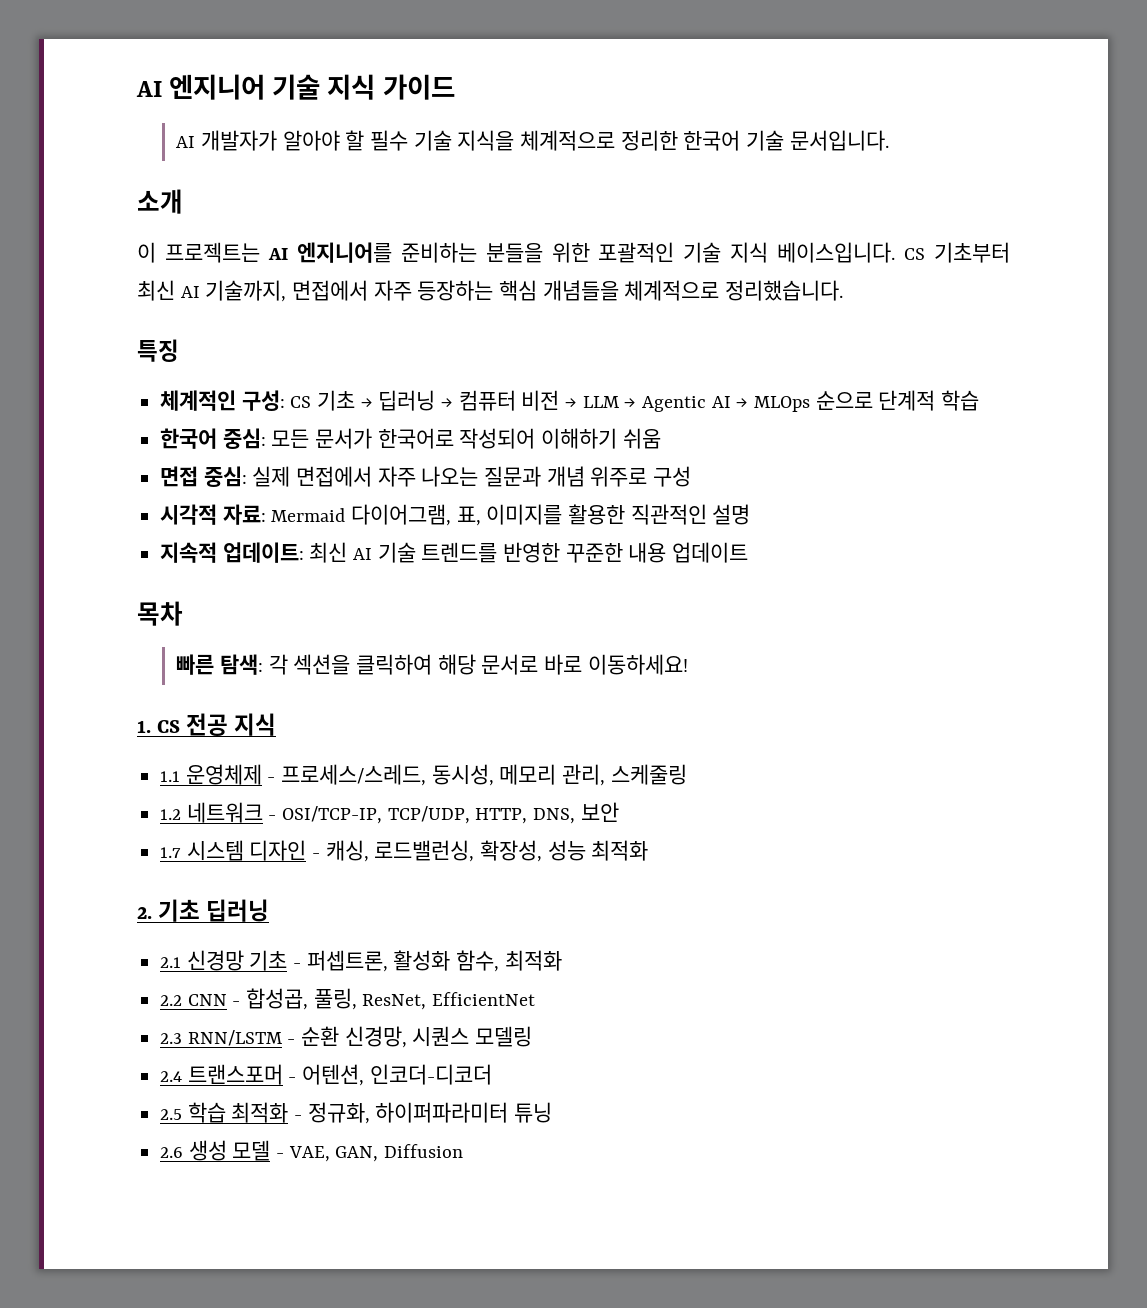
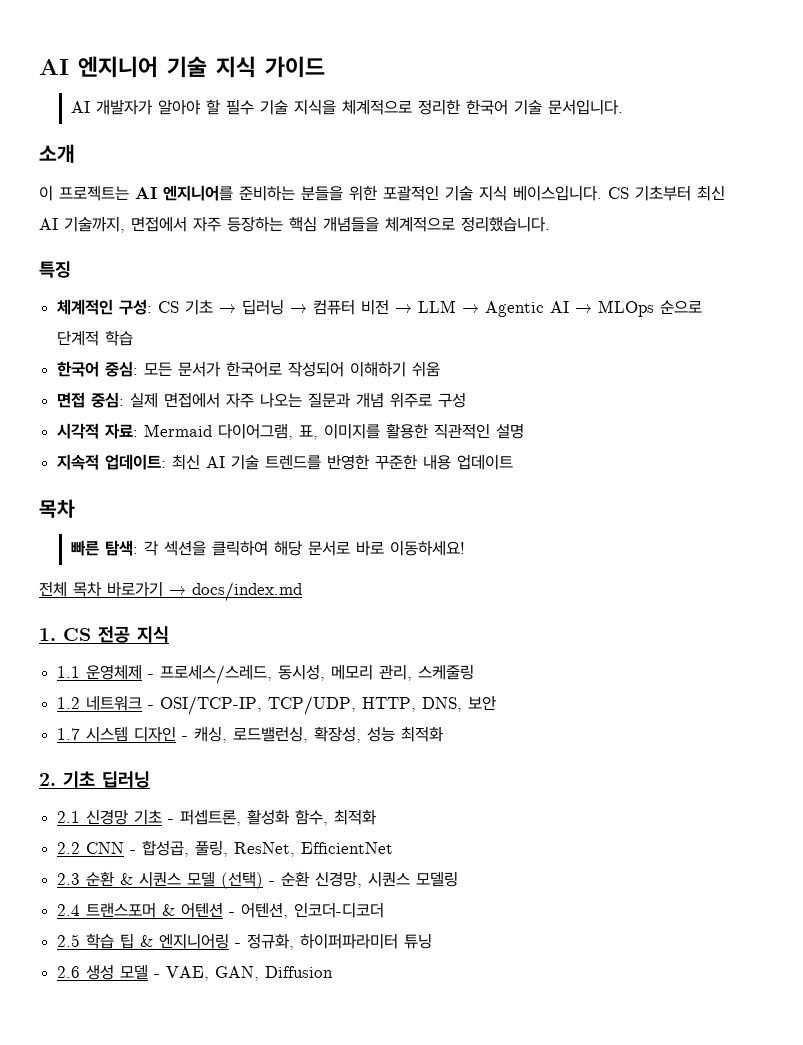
(688, 664) none -> [39,581,302,601] // 전체 목차 바로가기 → docs/index.md
[187,1030,282,1046] RNN/LSTM -> [86,871,264,889] 순환 & 시퀀스 모델 (선택)
(283, 1074) none -> [162,902,224,918] & 어텐션
[231,1102,289,1123] 최적화 -> [120,933,230,949] 팁 & 엔지니어링

